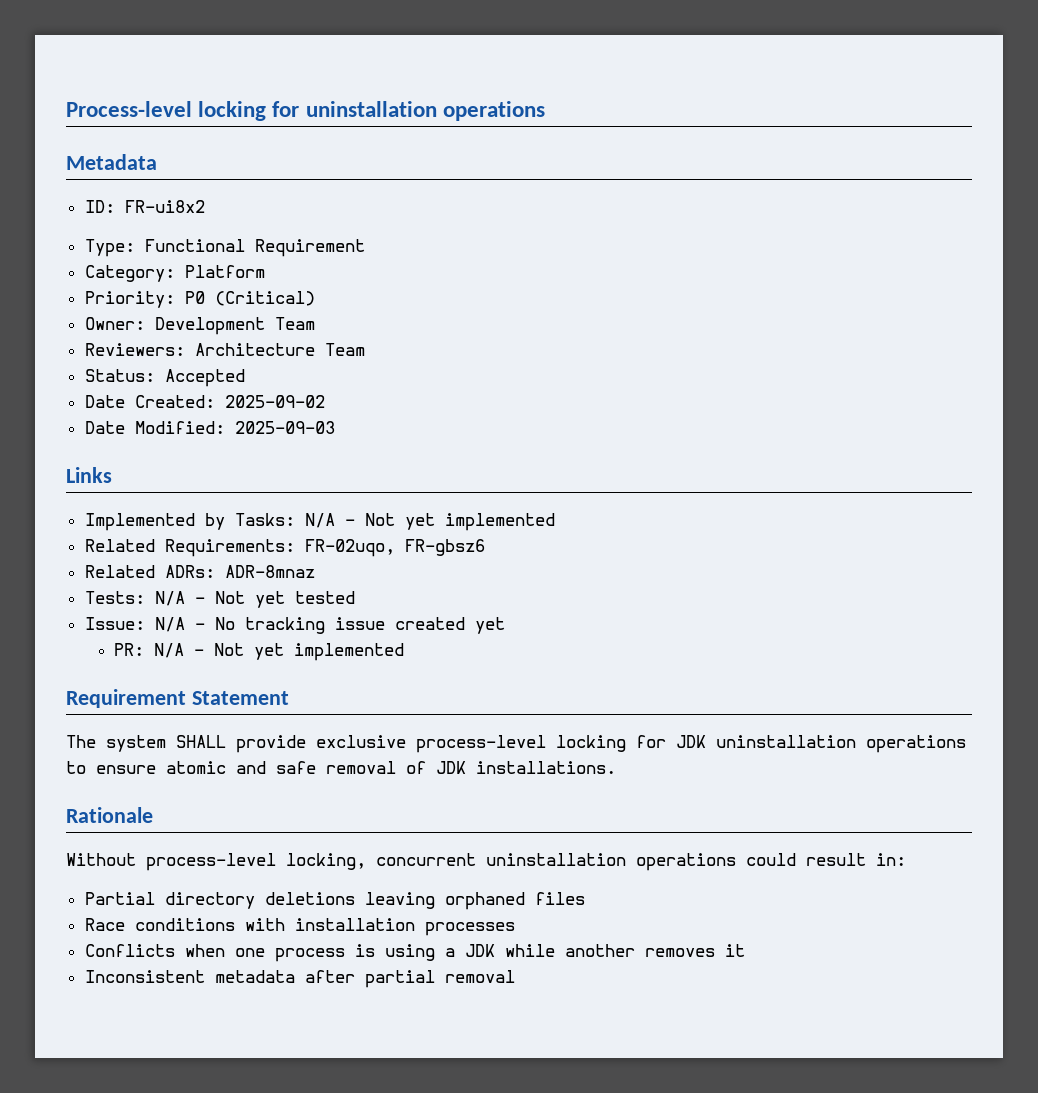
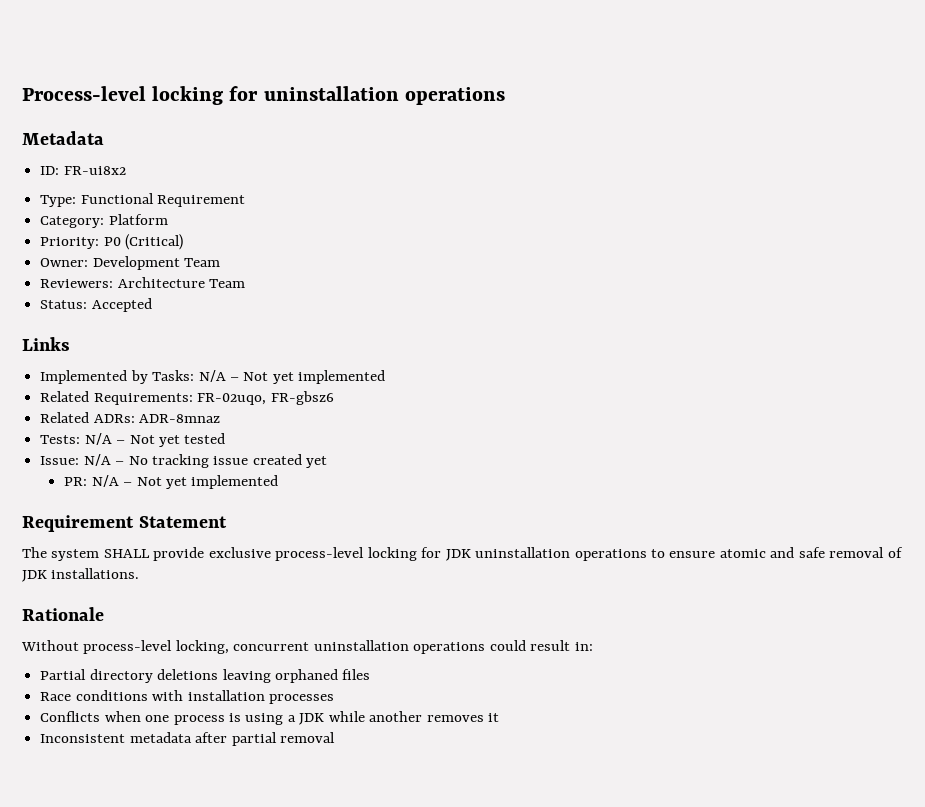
[84,395,325,408] [84,421,335,434] // Date Created: 2025-09-02 // Date Modified: 2025-09-03 -> (152, 305) none

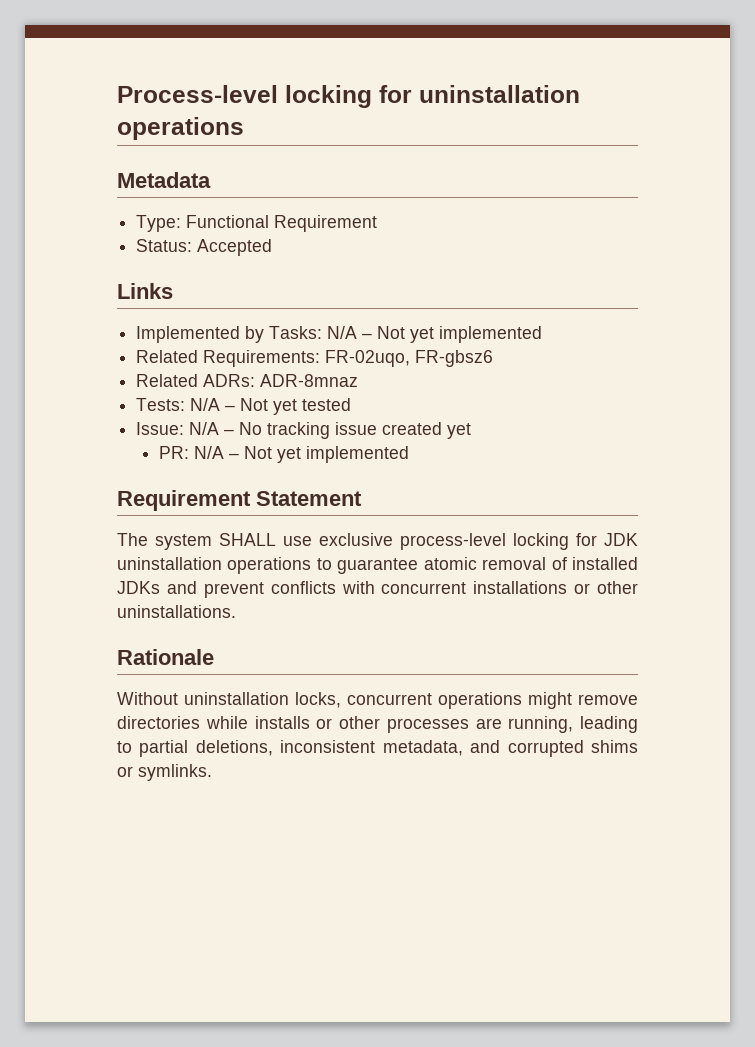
[40,166,126,175] // ID: FR-ui8x2 -> (211, 180) none
[40,214,168,228] [40,234,184,250] [40,256,221,270] [40,277,246,288] // Category: Platform // Priority: P0 (Critical) // Owner: Development Team // Reviewers: Architecture Team -> (378, 223) none
[153,547,205,561] provide -> [283,536,312,546] use
[669,547,903,558] [22,568,140,582] [22,607,104,621] [21,640,593,654] [40,669,371,683] [40,690,334,704] [40,711,500,725] [40,732,335,746] ensure atomic and safe removal of JDK installations. // Rationale // Without process-level locking, concurrent uninstallation operations could result in: // Partial directory deletions leaving orphaned files // Race conditions with installation processes // Conflicts when one process is using a JDK while another removes it // Inconsistent metadata after partial removal -> [337,557,638,574] [117,581,638,598] [117,605,236,618] [117,649,214,665] [117,692,638,709] [117,716,638,733] [117,740,638,757] [117,764,212,781] guarantee atomic removal of installed JDKs and prevent conflicts with concurrent installations or other uninstallations. // Rationale // Without uninstallation locks, concurrent operations might remove directories while installs or other processes are running, leading to partial deletions, inconsistent metadata, and corrupted shims or symlinks.

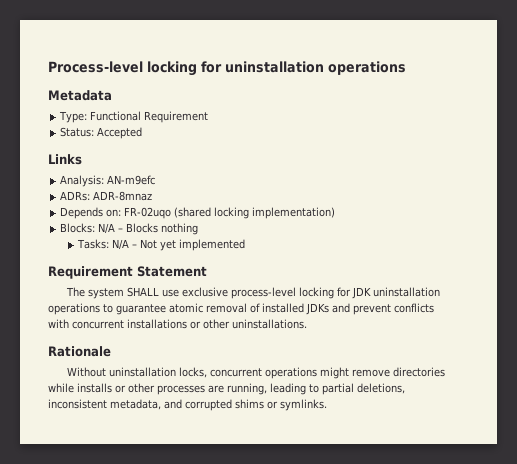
[136,326,543,343] [136,350,494,367] [136,374,359,387] [136,398,352,415] [136,422,472,439] [158,446,189,459] Implemented by Tasks: N/A – Not yet implemented // Related Requirements: FR-02uqo, FR-gbsz6 // Related ADRs: ADR-8mnaz // Tests: N/A – Not yet tested // Issue: N/A – No tracking issue created yet // PR: -> [60,175,156,187] [60,191,153,201] [60,207,336,219] [60,223,199,235] [76,239,109,249] Analysis: AN-m9efc // ADRs: ADR-8mnaz // Depends on: FR-02uqo (shared locking implementation) // Blocks: N/A – Blocks nothing // Tasks:

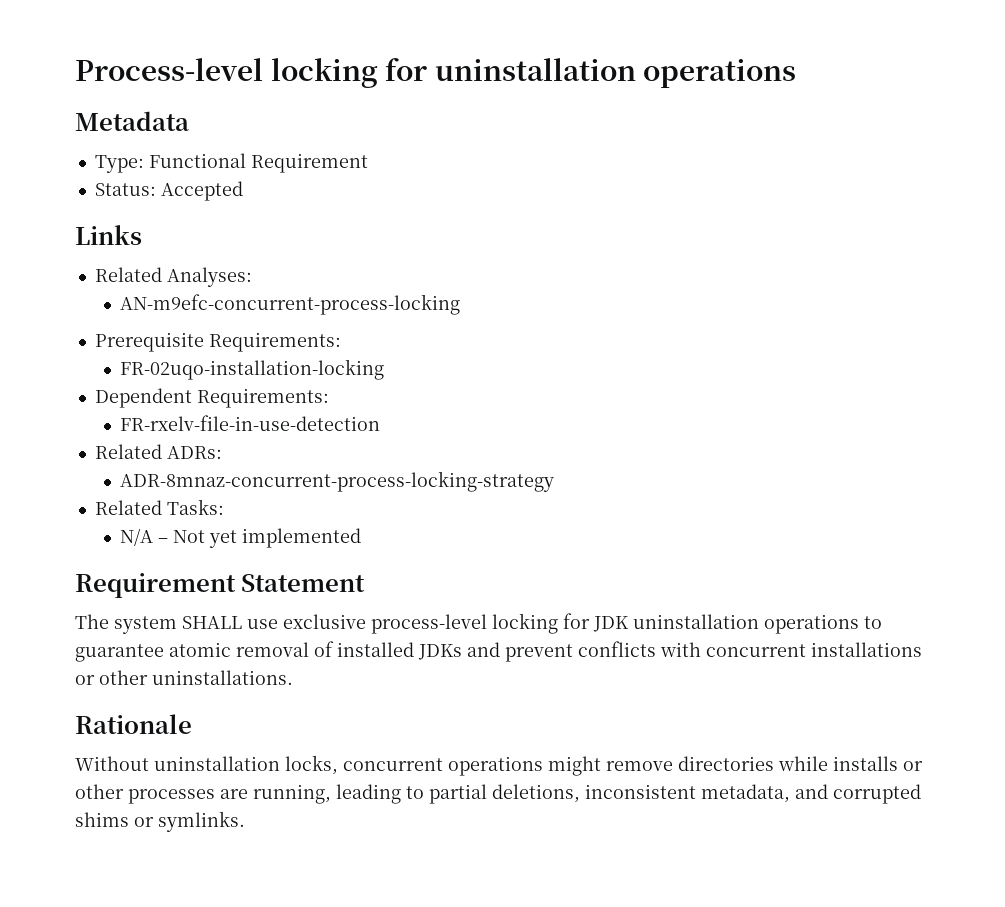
[60,175,156,187] [60,191,153,201] [60,207,336,219] [60,223,199,235] [76,239,109,249] Analysis: AN-m9efc // ADRs: ADR-8mnaz // Depends on: FR-02uqo (shared locking implementation) // Blocks: N/A – Blocks nothing // Tasks: -> [94,267,252,287] [120,294,461,315] [94,332,341,352] [120,359,385,380] [94,388,329,408] [120,415,381,431] [94,444,222,459] [120,471,555,492] [94,499,224,515] Related Analyses: // AN-m9efc-concurrent-process-locking // Prerequisite Requirements: // FR-02uqo-installation-locking // Dependent Requirements: // FR-rxelv-file-in-use-detection // Related ADRs: // ADR-8mnaz-concurrent-process-locking-strategy // Related Tasks: //

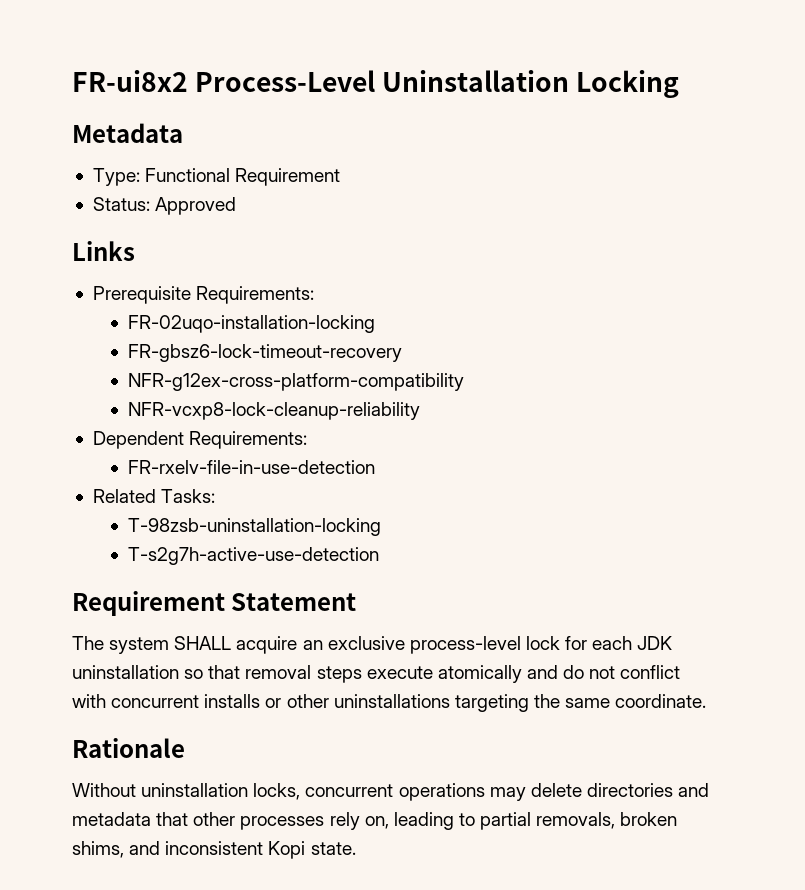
[75,58,797,88] Process-level locking for uninstallation operations -> [72,70,680,98] FR-ui8x2 Process-Level Uninstallation Locking
[160,181,243,201] Accepted -> [155,197,237,215] Approved
[94,267,252,287] [120,294,461,315] // Related Analyses: // AN-m9efc-concurrent-process-locking -> (135, 251) none
(385, 369) none -> [128,344,403,362] [128,373,465,391] [128,402,421,420] // FR-gbsz6-lock-timeout-recovery // NFR-g12ex-cross-platform-compatibility // NFR-vcxp8-lock-cleanup-reliability
[94,444,222,459] [120,471,555,492] // Related ADRs: // ADR-8mnaz-concurrent-process-locking-strategy -> (376, 467) none
[120,528,362,548] N/A – Not yet implemented -> [128,518,382,536] [128,547,380,565] T-98zsb-uninstallation-locking // T-s2g7h-active-use-detection
[247,613,882,634] [75,641,656,662] use exclusive process-level locking for JDK uninstallation operations to guarantee atomic removal of installed JDKs and prevent conflicts -> [236,636,673,654] [72,665,681,683] acquire an exclusive process-level lock for each JDK uninstallation so that removal steps execute atomically and do not conflict
[811,642,922,657] [75,670,293,685] installations or other uninstallations. -> [204,694,707,712] installs or other uninstallations targeting the same coordinate.
[548,756,923,776] [75,784,921,804] [75,811,245,832] might remove directories while installs or other processes are running, leading to partial deletions, inconsistent metadata, and corrupted shims or symlinks. -> [489,783,710,801] [72,812,678,830] [72,841,356,859] may delete directories and metadata that other processes rely on, leading to partial removals, broken shims, and inconsistent Kopi state.

